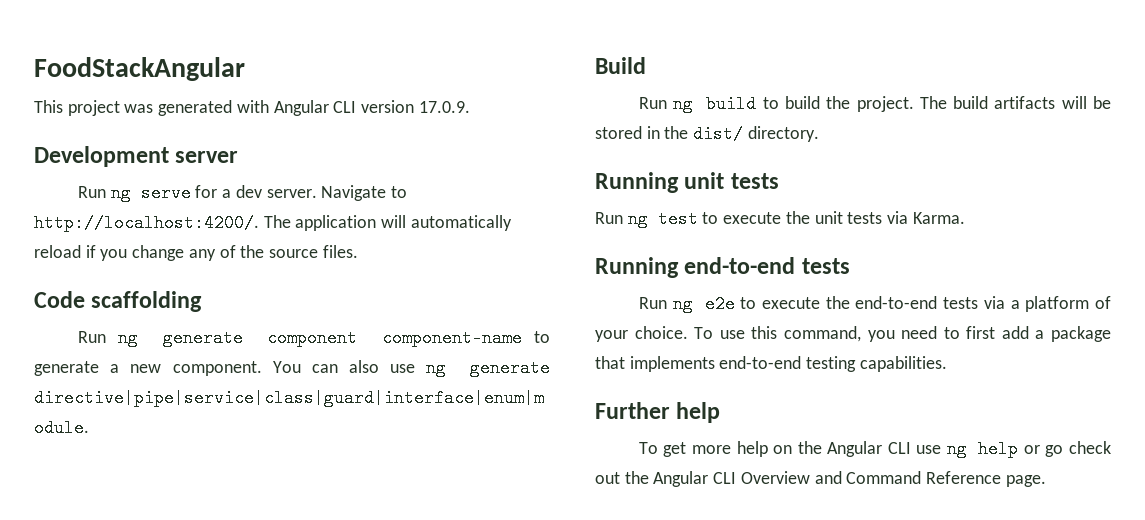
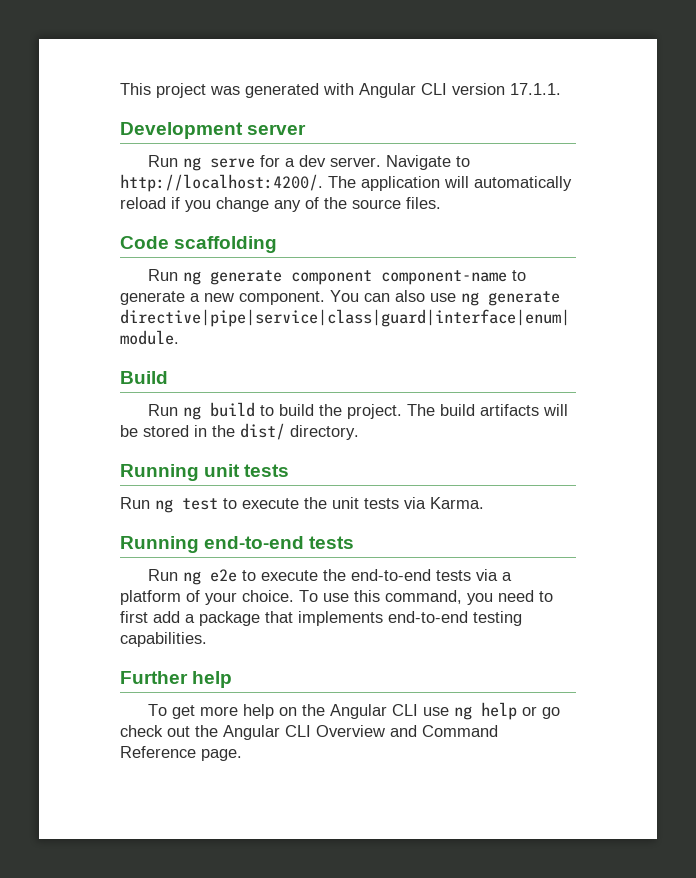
[34,57,245,81] FoodStackAngular // -> (120, 89) none
[418,101,470,113] 17.0.9. -> [510,83,561,95] 17.1.1.

